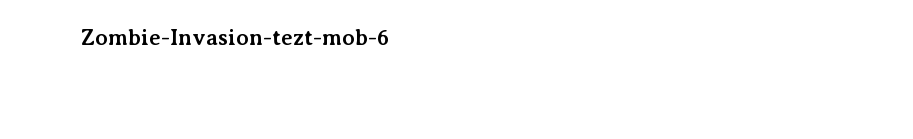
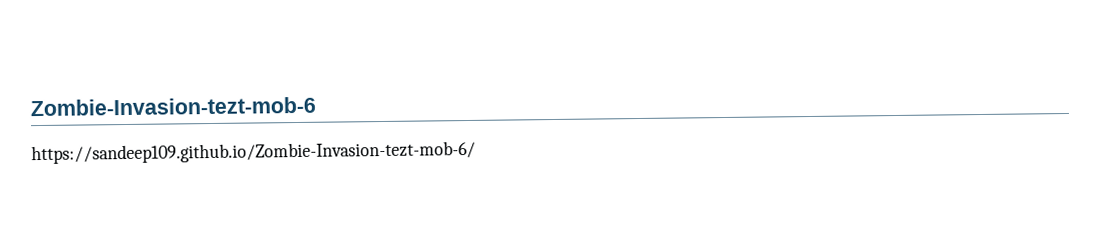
(389, 37) none -> [31,140,476,165] // https://sandeep109.github.io/Zombie-Invasion-tezt-mob-6/

